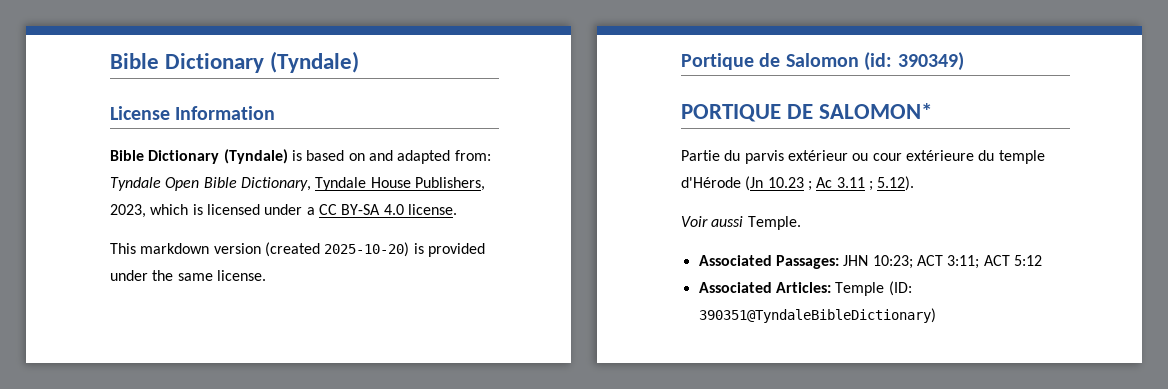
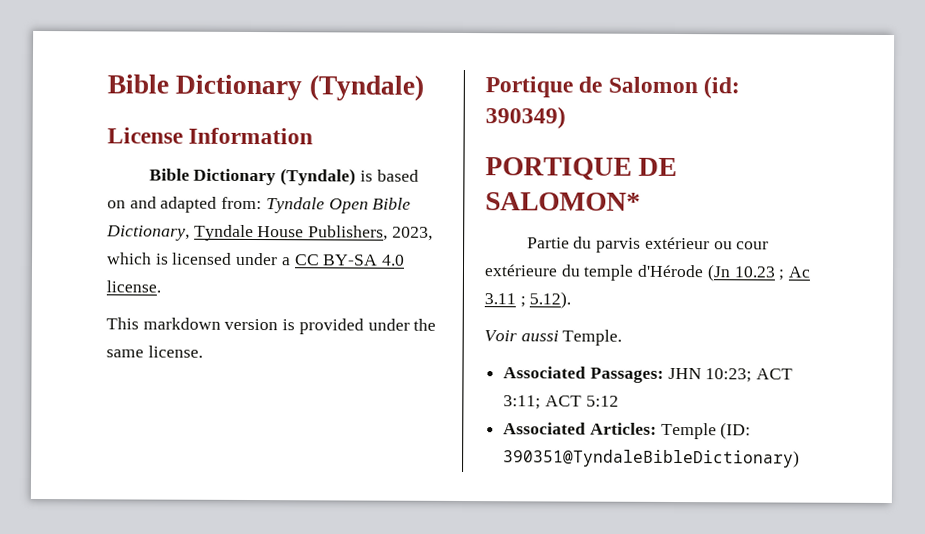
[264,242,410,257] (created 2025-10-20) -> (279, 324) none

